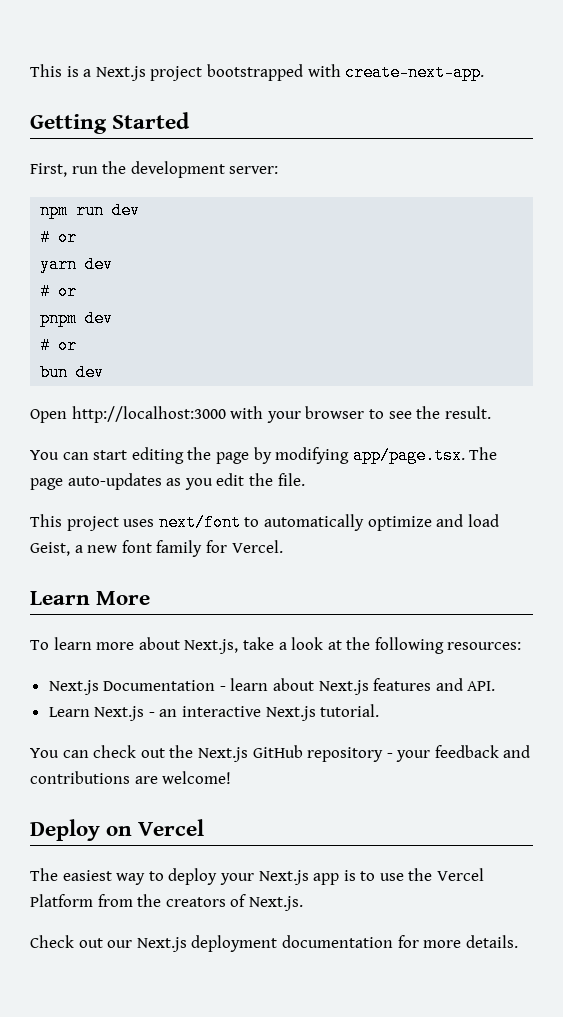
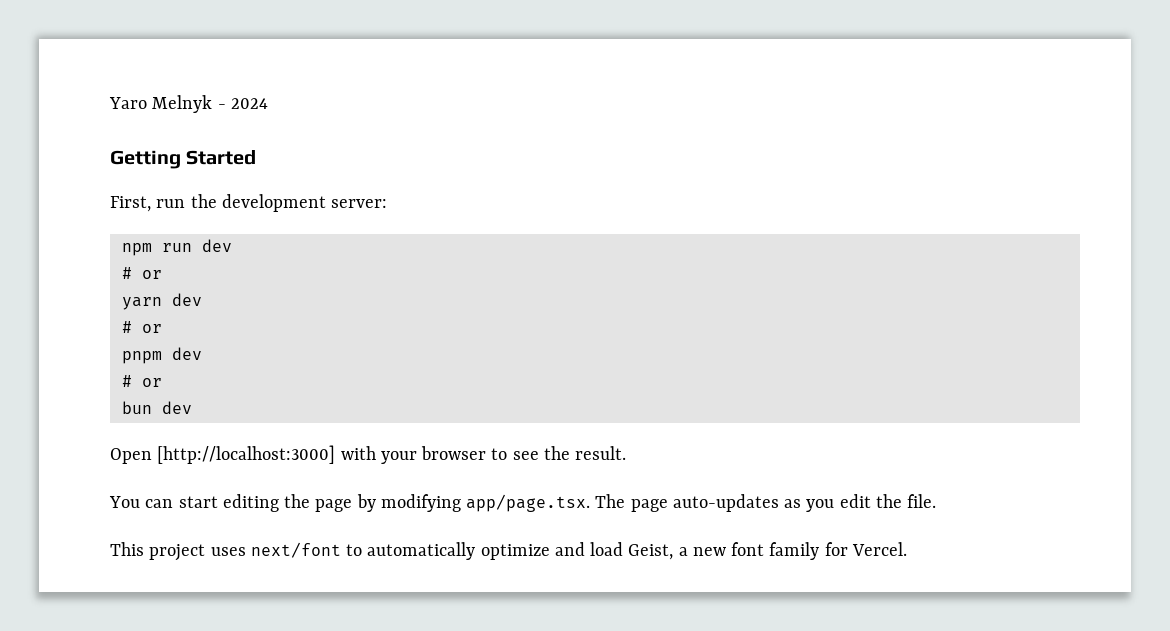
[30,64,485,81] This is a Next.js project bootstrapped with create-next-app. -> [109,95,268,113] Yaro Melnyk - 2024
[71,406,226,423] http://localhost:3000 -> [157,445,336,464] [http://localhost:3000]
[30,591,151,605] [30,637,522,654] [48,678,496,695] [48,704,380,721] [30,745,531,762] [30,771,232,784] [30,819,205,841] [30,868,485,885] [30,894,303,911] [30,935,518,952] // Learn More // To learn more about Next.js, take a look at the following resources: // Next.js Documentation - learn about Next.js features and API. // Learn Next.js - an interactive Next.js tutorial. // You can check out the Next.js GitHub repository - your feedback and contributions are welcome! // Deploy on Vercel // The easiest way to deploy your Next.js app is to use the Vercel Platform from the creators of Next.js. // Check out our Next.js deployment documentation for more details. -> (907, 549) none

